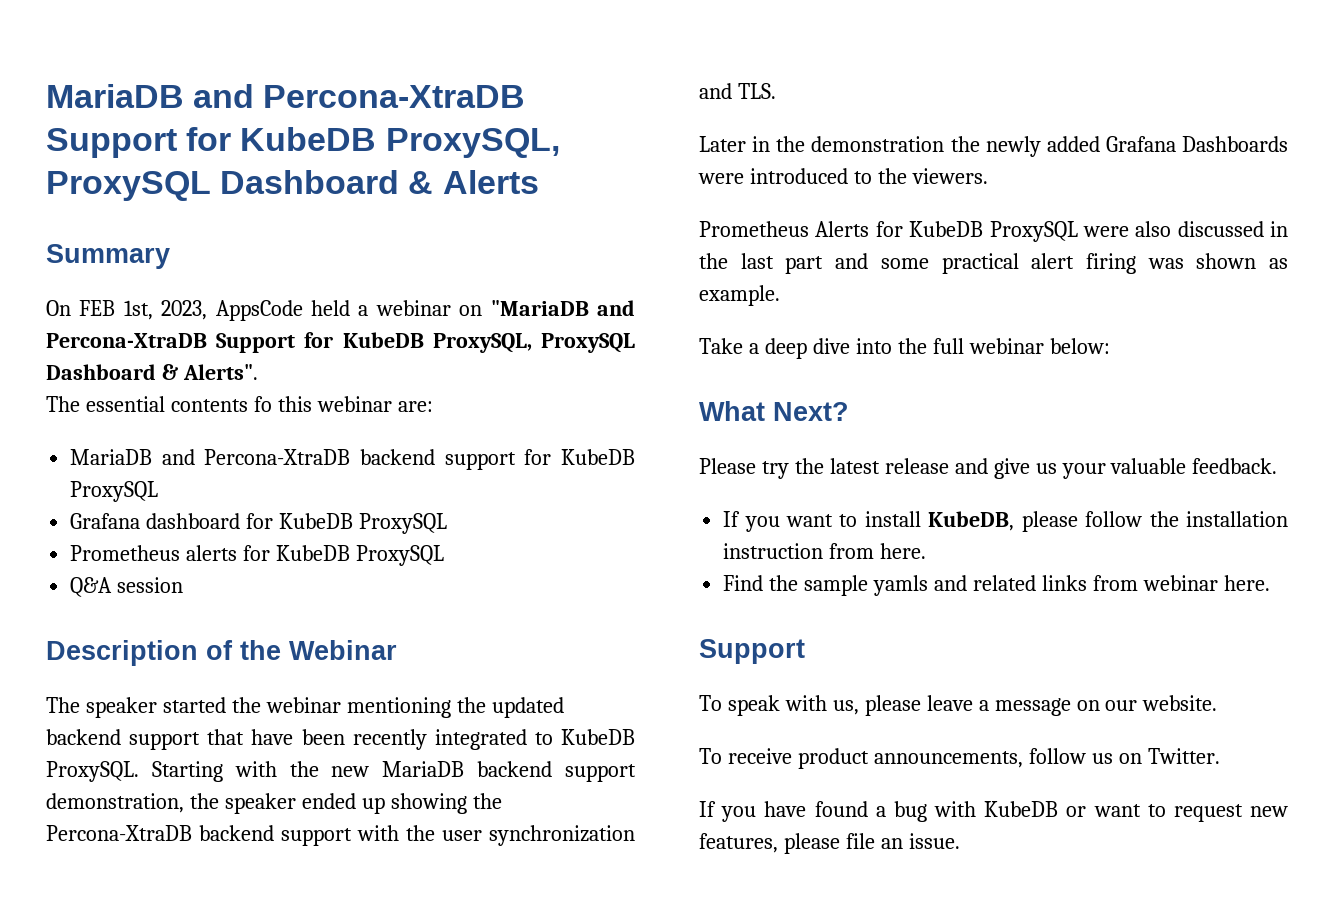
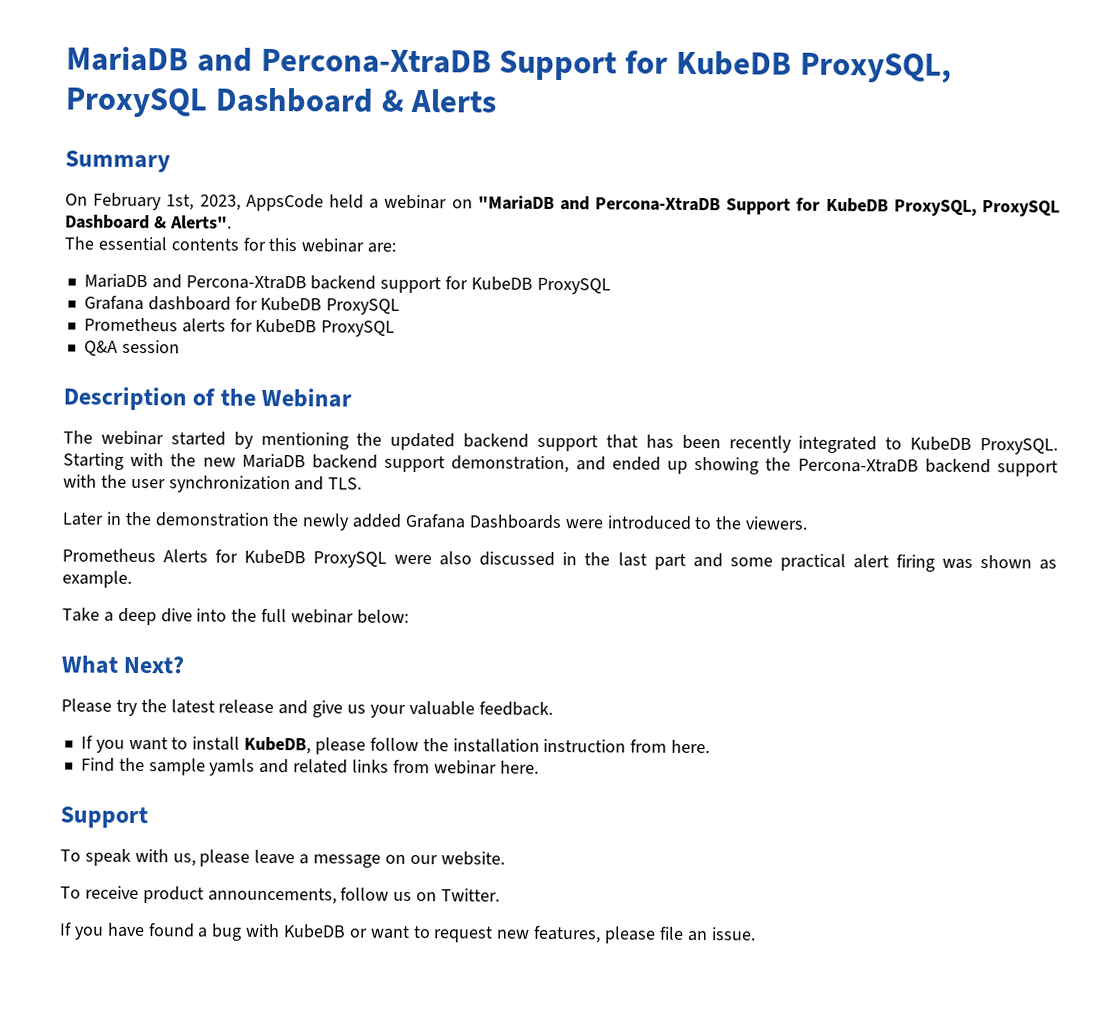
[79,300,116,316] FEB -> [93,192,163,211] February
[253,396,272,412] fo -> [242,237,266,251] for
[85,697,341,718] speaker started the webinar -> [100,430,254,449] webinar started by
[251,729,294,745] have -> [645,434,674,449] has
[189,793,296,814] the speaker -> [575,456,606,471] and

